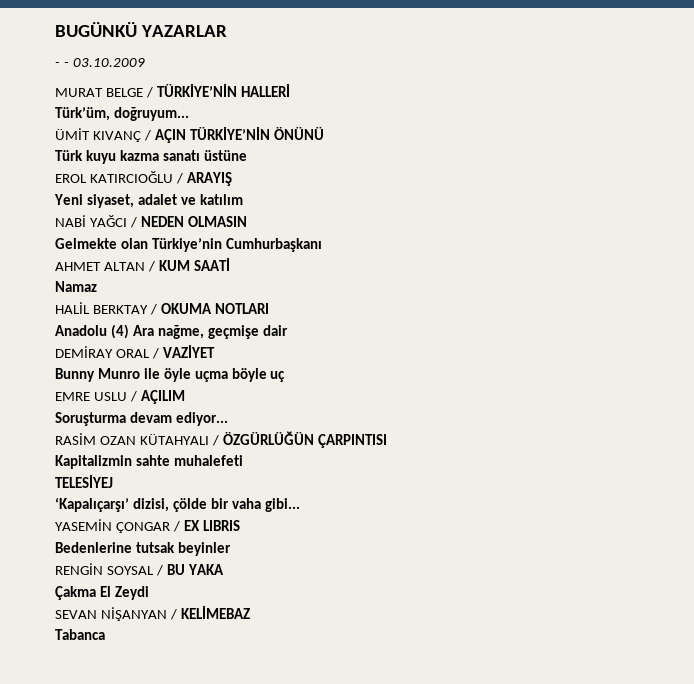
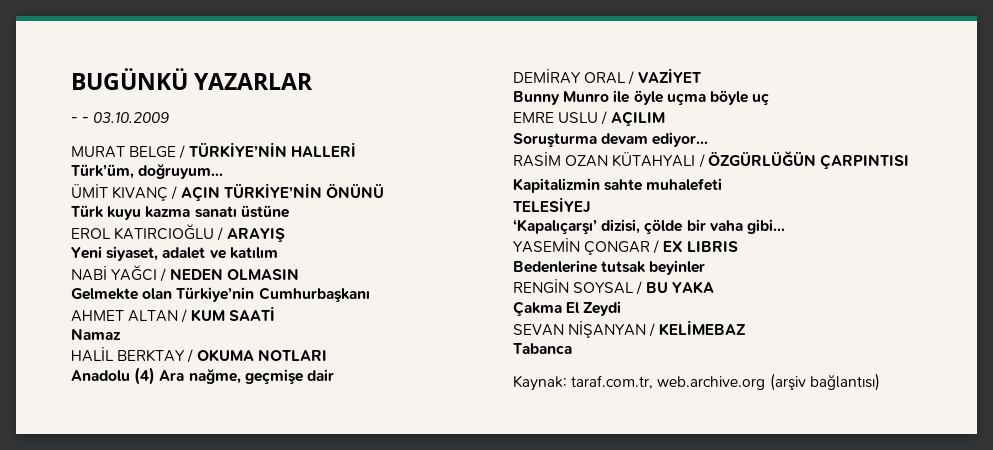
(105, 634) none -> [513,373,880,391] // Kaynak: taraf.com.tr, web.archive.org (arşiv bağlantısı)

